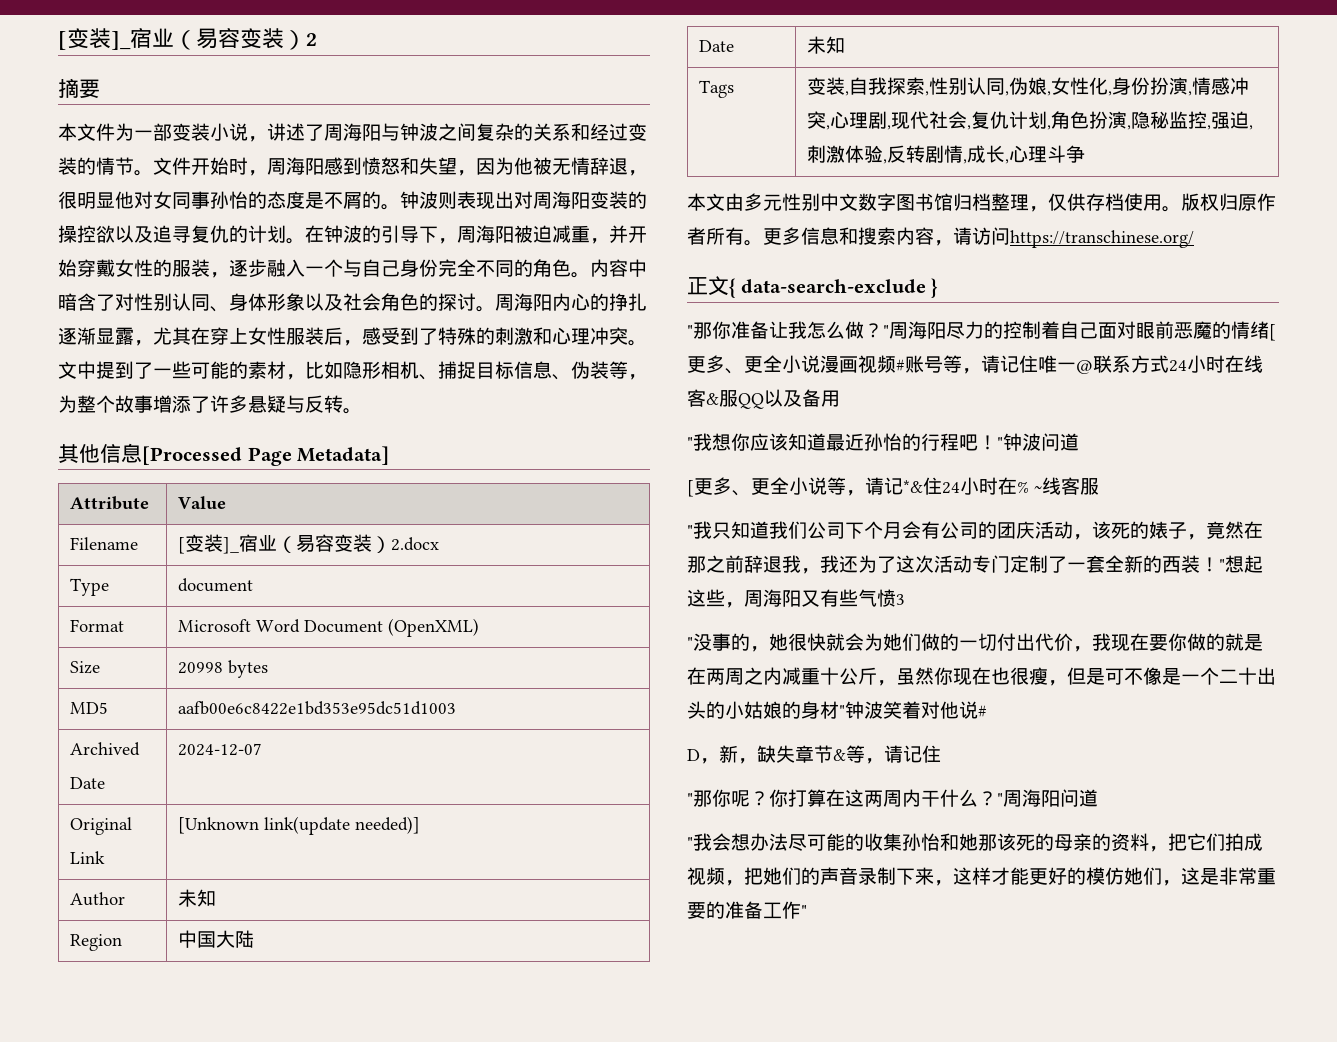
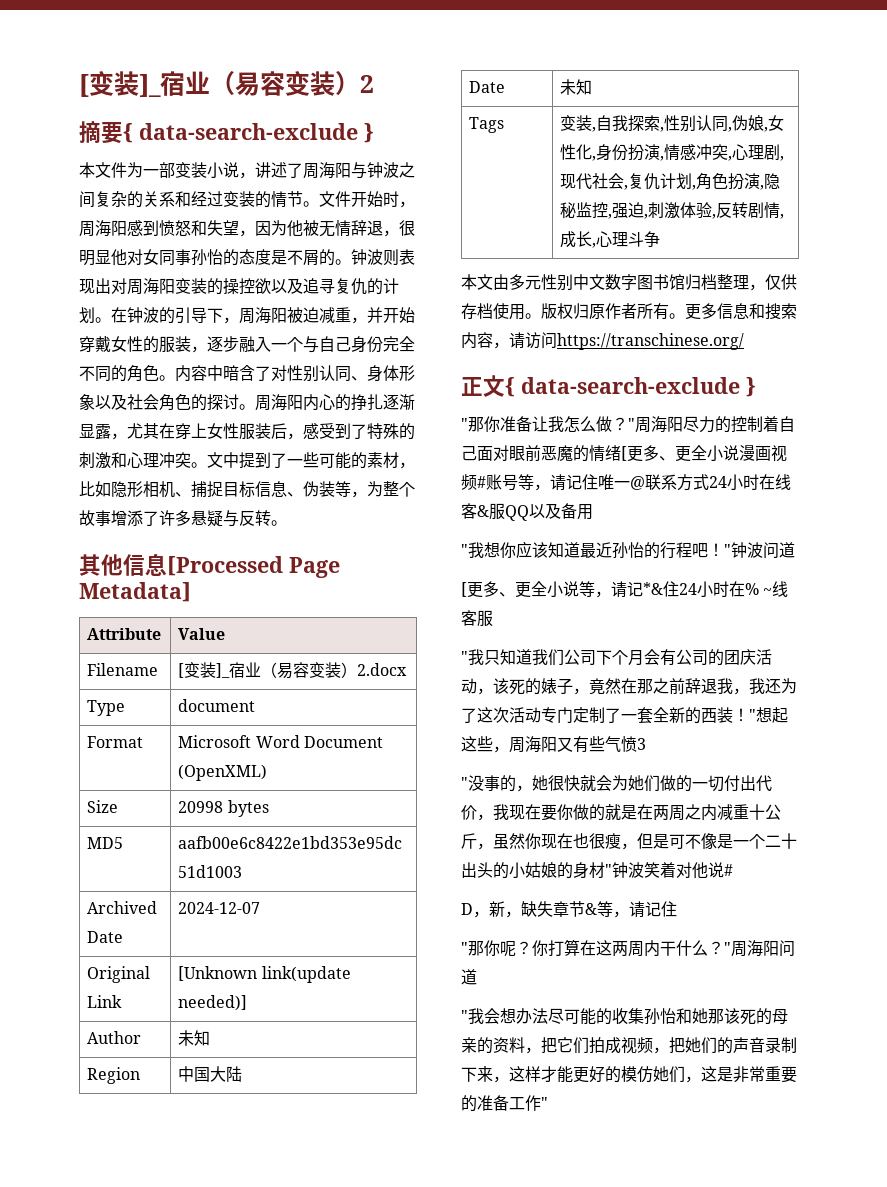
(100, 88) none -> [123,123,374,143] { data-search-exclude }

